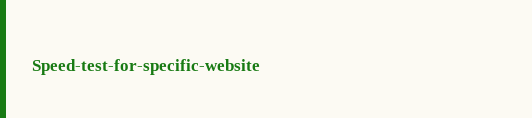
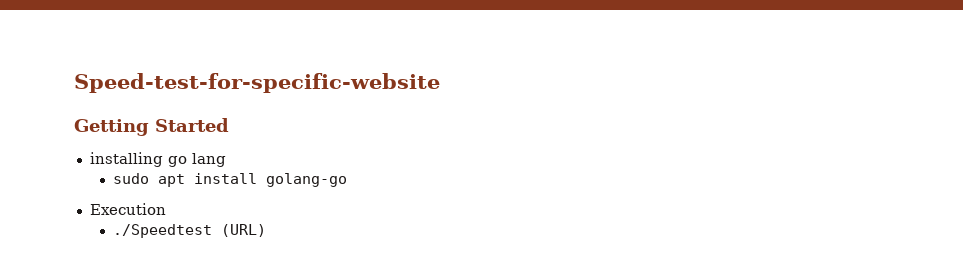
(260, 67) none -> [74,118,229,136] [89,152,226,167] [113,173,348,187] [89,203,166,215] [113,224,267,238] // Getting Started // installing go lang // sudo apt install golang-go // Execution // ./Speedtest (URL)

